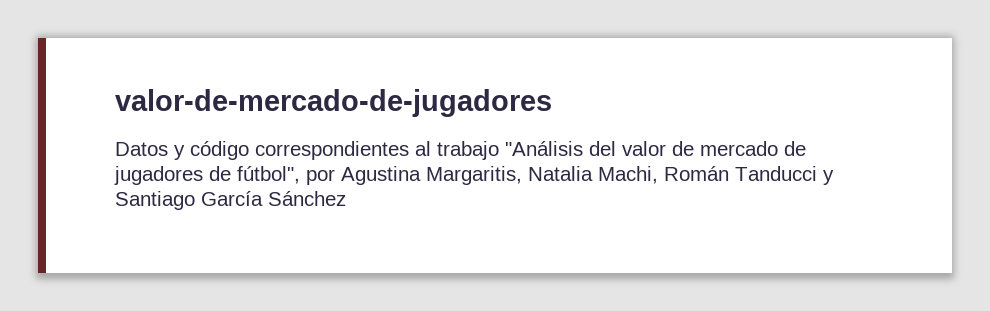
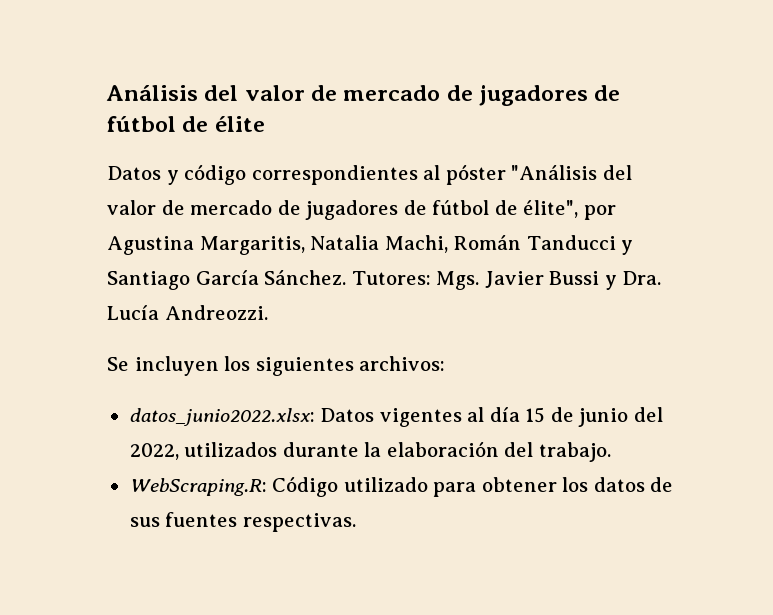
[115,89,552,117] valor-de-mercado-de-jugadores -> [106,85,621,106] [107,116,265,132] Análisis del valor de mercado de jugadores de fútbol de élite
[437,141,499,160] trabajo -> [445,164,506,185] póster
[237,166,300,184] fútbol", -> [432,200,579,218] fútbol de élite",
[268,191,346,206] Sánchez -> [264,270,662,290] [107,305,268,320] [107,356,446,376] [129,407,663,427] [129,441,611,462] [129,476,674,497] [129,512,356,532] Sánchez. Tutores: Mgs. Javier Bussi y Dra. Lucía Andreozzi. // Se incluyen los siguientes archivos: // datos_junio2022.xlsx: Datos vigentes al día 15 de junio del 2022, utilizados durante la elaboración del trabajo. // WebScraping.R: Código utilizado para obtener los datos de sus fuentes respectivas.

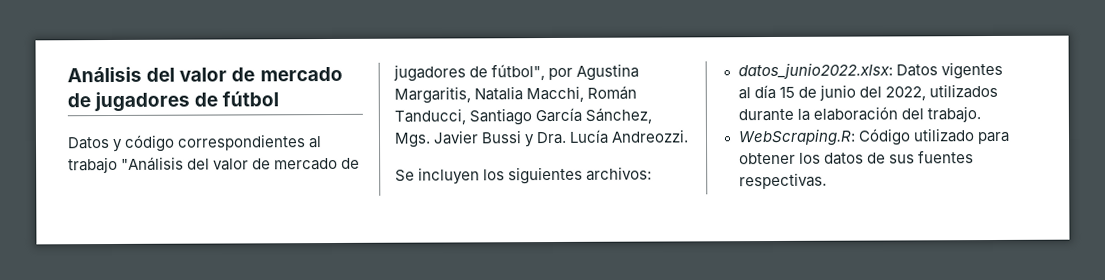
[182,116,265,132] de élite -> (280, 99) none
[445,164,506,185] póster -> [68,156,118,174] trabajo
[432,200,579,218] fútbol de élite", -> [491,64,546,81] fútbol",
[384,235,634,255] [107,270,431,290] Machi, Román Tanducci y Santiago García Sánchez. Tutores: -> [526,85,638,103] [394,107,653,126] Macchi, Román Tanducci, Santiago García Sánchez,

